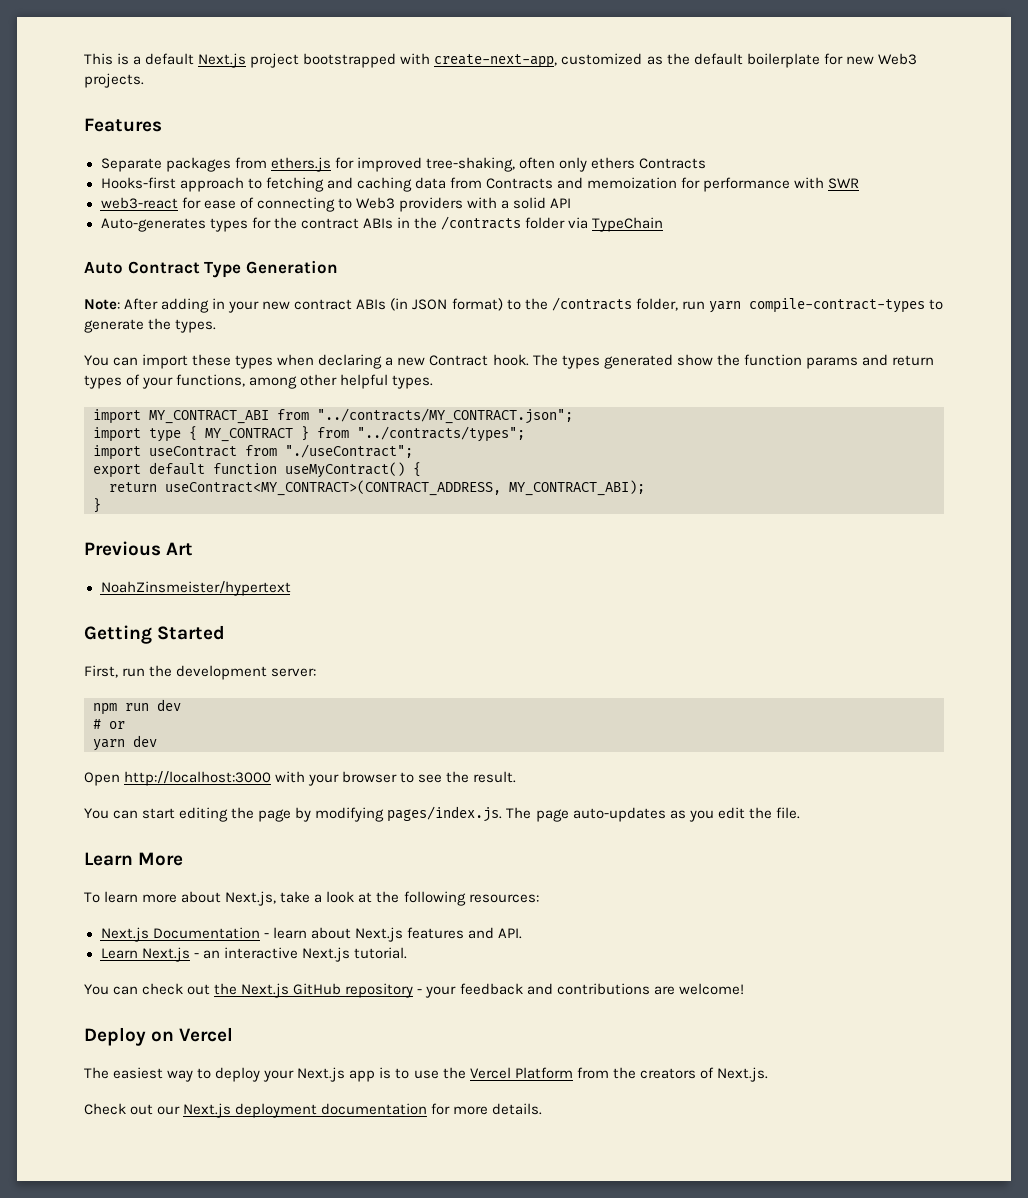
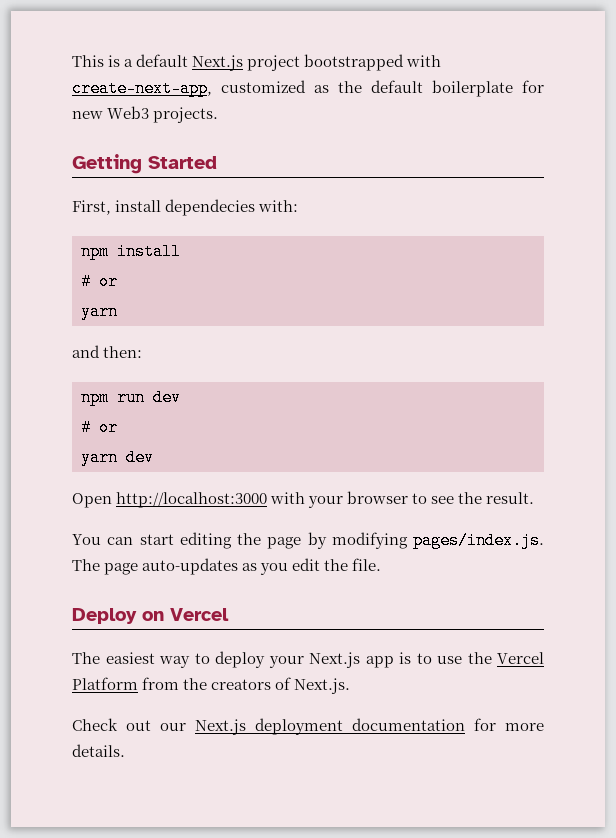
[84,118,162,132] [100,157,706,172] [100,177,860,192] [100,197,572,212] [100,216,664,232] [84,260,338,278] [84,297,943,313] [84,318,217,333] [84,354,934,369] [84,374,434,389] [93,408,573,424] [93,426,525,442] [93,444,413,460] [93,462,421,478] [109,480,645,496] [93,498,101,513] [84,541,194,556] [100,581,291,596] [84,625,226,644] [84,665,317,680] Features // Separate packages from ethers.js for improved tree-shaking, often only ethers Contracts // Hooks-first approach to fetching and caching data from Contracts and memoization for performance with SWR // web3-react for ease of connecting to Web3 providers with a solid API // Auto-generates types for the contract ABIs in the /contracts folder via TypeChain // Auto Contract Type Generation // Note: After adding in your new contract ABIs (in JSON format) to the /contracts folder, run yarn compile-contract-types to generate the types. // You can import these types when declaring a new Contract hook. The types generated show the function params and return types of your functions, among other helpful types. // import MY_CONTRACT_ABI from "../contracts/MY_CONTRACT.json"; // import type { MY_CONTRACT } from "../contracts/types"; // import useContract from "./useContract"; // export default function useMyContract() { // return useContract<MY_CONTRACT>(CONTRACT_ADDRESS, MY_CONTRACT_ABI); // } // Previous Art // NoahZinsmeister/hypertext // Getting Started // First, run the development server: -> [72,154,217,174] [72,199,299,216] [81,243,181,260] [81,273,118,290] [81,303,118,320] [72,345,143,358] Getting Started // First, install dependecies with: // npm install // # or // yarn // and then:
[84,852,184,866] [84,891,539,906] [100,927,522,942] [100,947,407,962] [84,983,744,998] // Learn More // To learn more about Next.js, take a look at the following resources: // Next.js Documentation - learn about Next.js features and API. // Learn Next.js - an interactive Next.js tutorial. // You can check out the Next.js GitHub repository - your feedback and contributions are welcome! -> (382, 564) none

